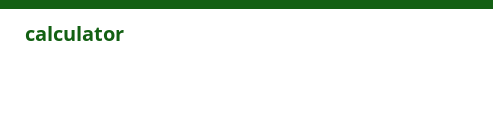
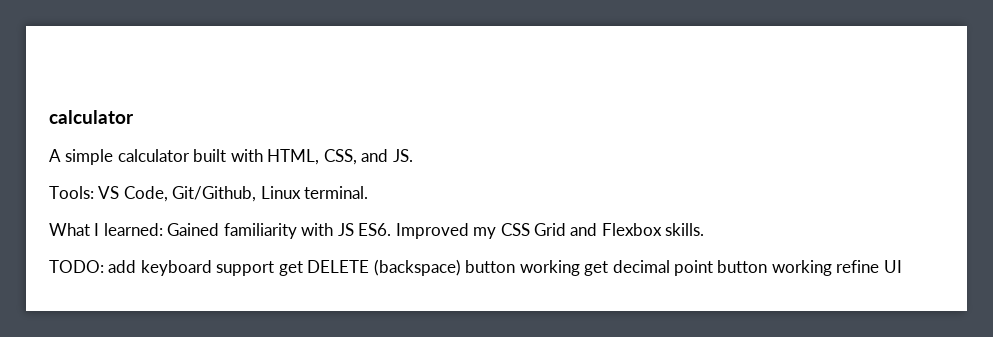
[25,26,124,41] calculator -> [49,110,134,124] [49,149,413,165] [49,186,369,202] [49,223,705,239] [49,259,902,276] calculator // A simple calculator built with HTML, CSS, and JS. // Tools: VS Code, Git/Github, Linux terminal. // What I learned: Gained familiarity with JS ES6. Improved my CSS Grid and Flexbox skills. // TODO: add keyboard support get DELETE (backspace) button working get decimal point button working refine UI

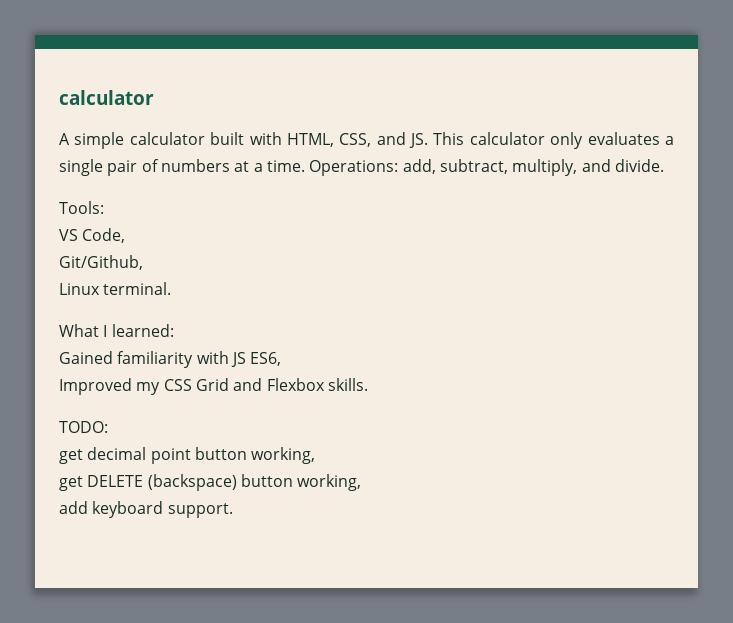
(413, 155) none -> [433,132,674,149] [59,159,664,176] This calculator only evaluates a single pair of numbers at a time. Operations: add, subtract, multiply, and divide.
(94, 192) none -> (104, 207) //
(168, 194) none -> (126, 235) //
(257, 194) none -> (143, 262) //
(163, 229) none -> (174, 330) //
[358,223,392,236] ES6. -> [250,352,282,366] ES6, //
[108,259,902,276] add keyboard support get DELETE (backspace) button working get decimal point button working refine UI -> [59,447,316,464] [59,474,362,491] [59,501,233,518] // get decimal point button working, // get DELETE (backspace) button working, // add keyboard support.

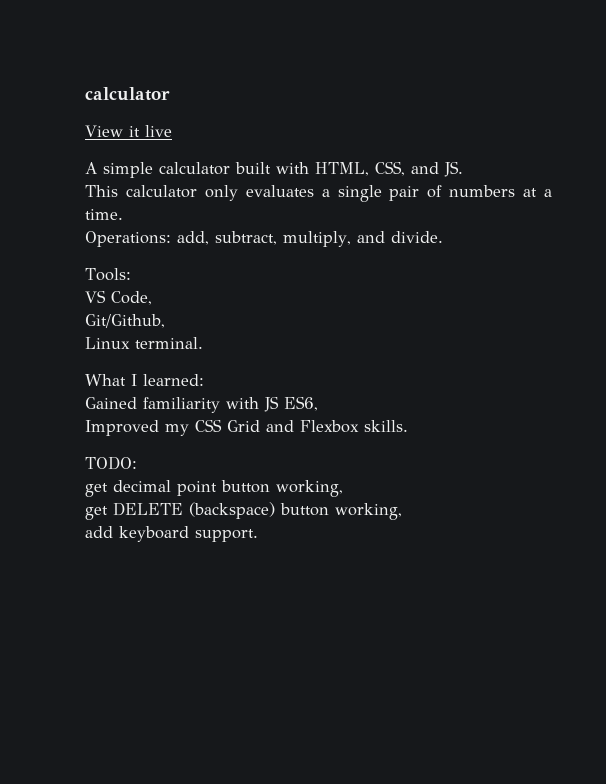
[59,90,154,105] calculator -> [85,87,170,101] [85,125,172,137] calculator // View it live
(429, 140) none -> (463, 169) //
(305, 166) none -> (123, 214) //

